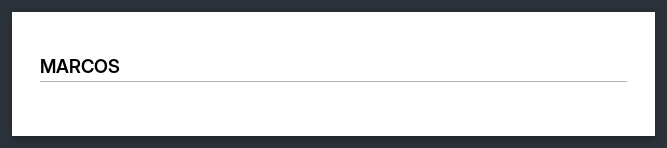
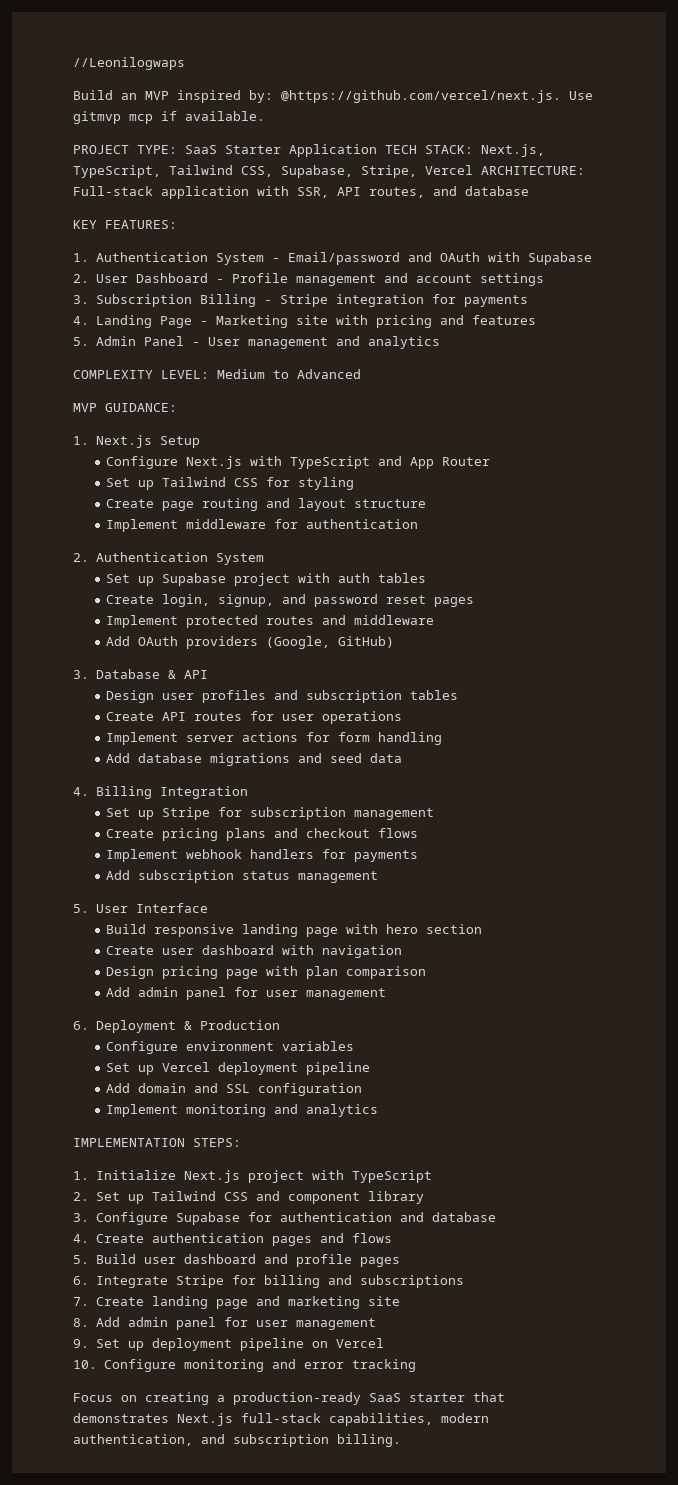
[40,59,120,73] MARCOS -> [73,57,185,70] [73,90,593,103] [73,111,265,124] [73,144,545,157] [73,165,585,178] [73,186,529,199] [73,220,177,229] [73,252,592,265] [73,273,544,286] [73,294,528,307] [73,315,536,328] [73,336,440,349] [73,369,361,379] [73,403,177,412] [73,435,200,448] [106,456,491,469] [106,477,355,490] [106,498,427,511] [106,519,419,532] [73,552,264,565] [106,573,427,586] [106,594,475,607] [106,615,435,628] [106,636,395,649] [73,669,208,679] [106,690,459,703] [106,711,403,724] [106,732,443,745] [106,753,403,766] [73,786,248,799] [106,807,435,820] [106,828,419,841] [106,849,419,862] [106,870,379,883] [73,903,208,913] [106,924,483,937] [106,945,403,958] [106,966,427,979] [106,987,387,1000] [73,1020,280,1033] [106,1041,355,1054] [106,1062,371,1075] [106,1083,363,1096] [106,1104,379,1117] [73,1138,241,1147] [73,1170,432,1183] [73,1191,424,1204] [73,1212,496,1225] [73,1233,392,1246] [73,1254,400,1267] [73,1275,464,1288] [73,1296,400,1309] [73,1317,376,1330] [73,1338,384,1351] [73,1359,416,1372] [73,1392,505,1405] [73,1413,489,1426] [73,1434,401,1447] //Leonilogwaps // Build an MVP inspired by: @https://github.com/vercel/next.js. Use gitmvp mcp if available. // PROJECT TYPE: SaaS Starter Application TECH STACK: Next.js, TypeScript, Tailwind CSS, Supabase, Stripe, Vercel ARCHITECTURE: Full-stack application with SSR, API routes, and database // KEY FEATURES: // 1. Authentication System - Email/password and OAuth with Supabase // 2. User Dashboard - Profile management and account settings // 3. Subscription Billing - Stripe integration for payments // 4. Landing Page - Marketing site with pricing and features // 5. Admin Panel - User management and analytics // COMPLEXITY LEVEL: Medium to Advanced // MVP GUIDANCE: // 1. Next.js Setup // Configure Next.js with TypeScript and App Router // Set up Tailwind CSS for styling // Create page routing and layout structure // Implement middleware for authentication // 2. Authentication System // Set up Supabase project with auth tables // Create login, signup, and password reset pages // Implement protected routes and middleware // Add OAuth providers (Google, GitHub) // 3. Database & API // Design user profiles and subscription tables // Create API routes for user operations // Implement server actions for form handling // Add database migrations and seed data // 4. Billing Integration // Set up Stripe for subscription management // Create pricing plans and checkout flows // Implement webhook handlers for payments // Add subscription status management // 5. User Interface // Build responsive landing page with hero section // Create user dashboard with navigation // Design pricing page with plan comparison // Add admin panel for user management // 6. Deployment & Production // Configure environment variables // Set up Vercel deployment pipeline // Add domain and SSL configuration // Implement monitoring and analytics // IMPLEMENTATION STEPS: // 1. Initialize Next.js project with TypeScript // 2. Set up Tailwind CSS and component library // 3. Configure Supabase for authentication and database // 4. Create authentication pages and flows // 5. Build user dashboard and profile pages // 6. Integrate Stripe for billing and subscriptions // 7. Create landing page and marketing site // 8. Add admin panel for user management // 9. Set up deployment pipeline on Vercel // 10. Configure monitoring and error tracking // Focus on creating a production-ready SaaS starter that demonstrates Next.js full-stack capabilities, modern authentication, and subscription billing.

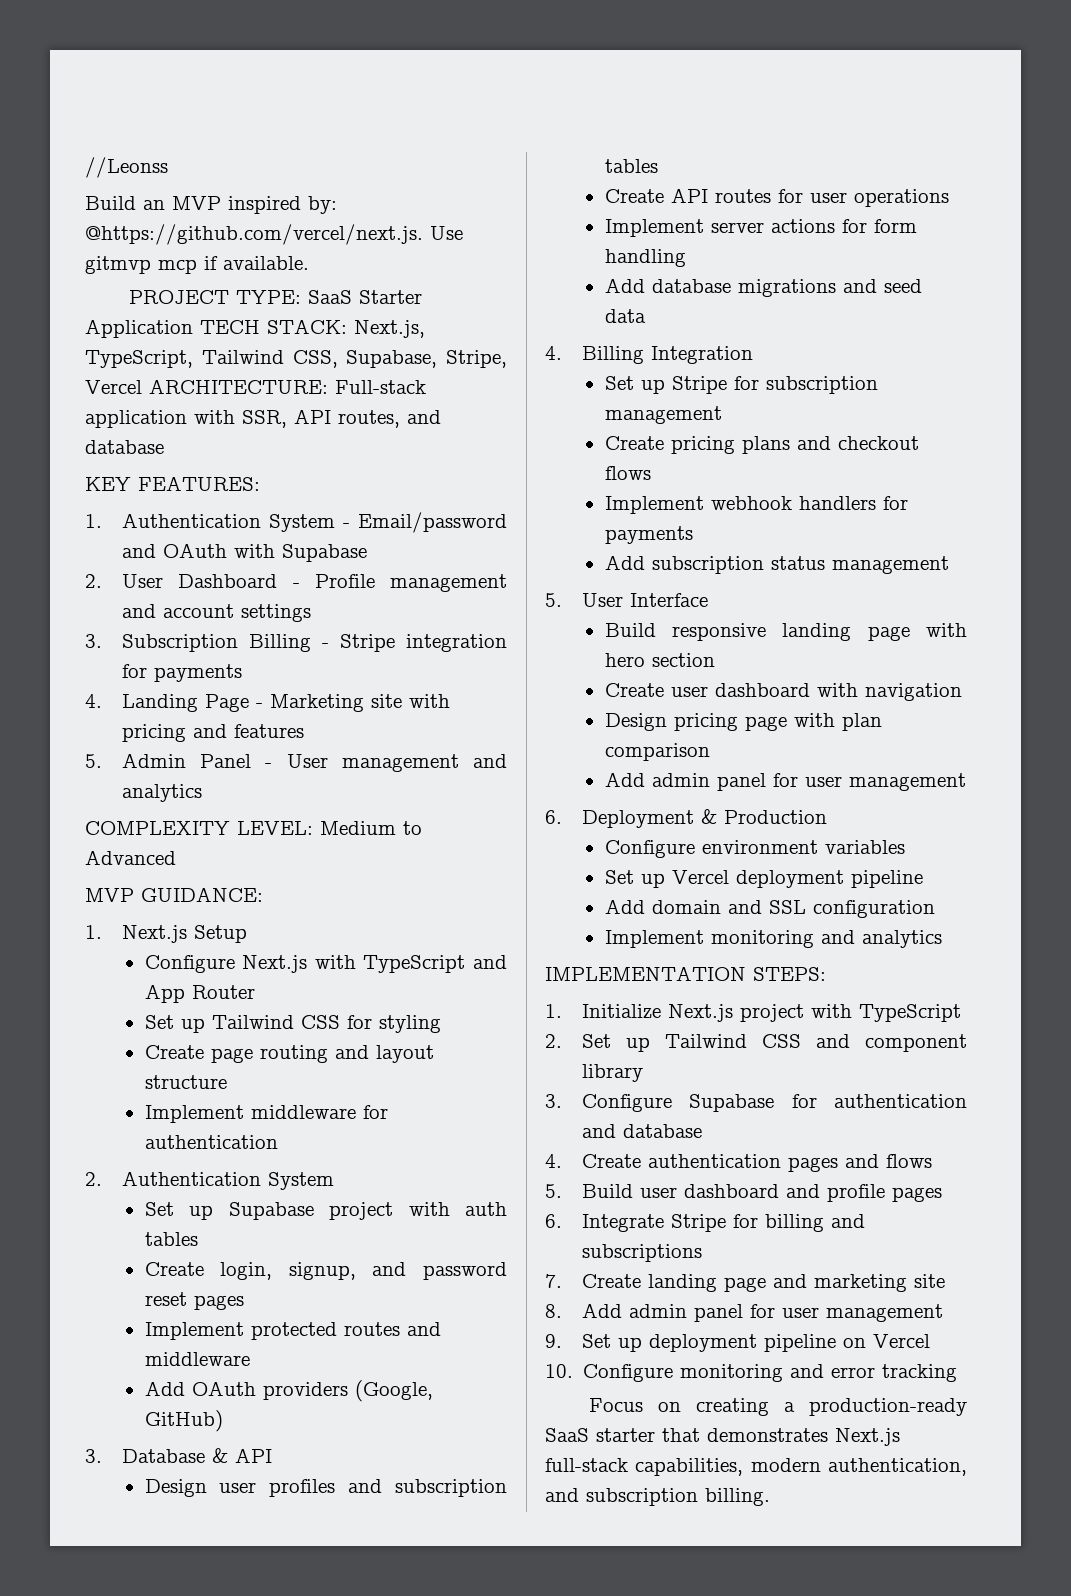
[73,57,185,70] //Leonilogwaps -> [85,157,168,178] //Leonss

